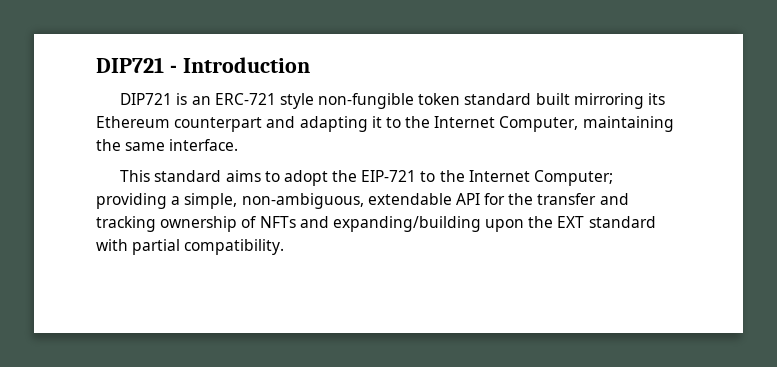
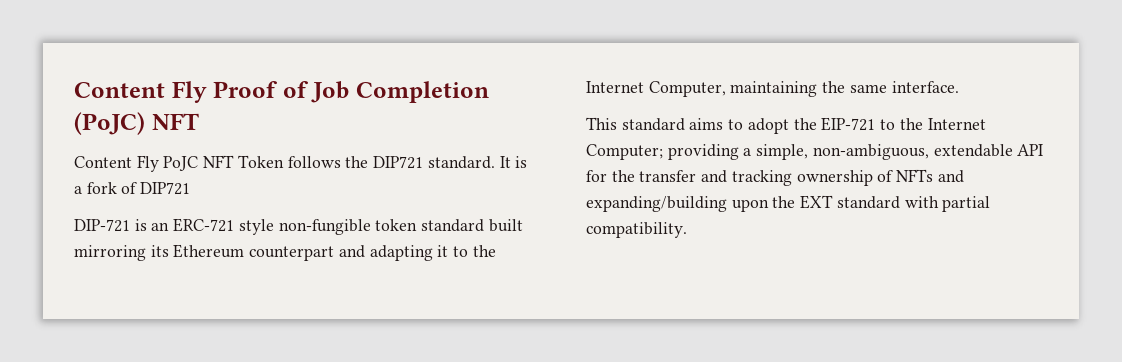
[96,57,310,73] [120,93,173,105] DIP721 - Introduction // DIP721 -> [74,81,490,103] [74,112,199,135] [74,155,528,172] [74,182,191,195] [74,219,130,232] Content Fly Proof of Job Completion (PoJC) NFT // Content Fly PoJC NFT Token follows the DIP721 standard. It is a fork of DIP721 // DIP-721

